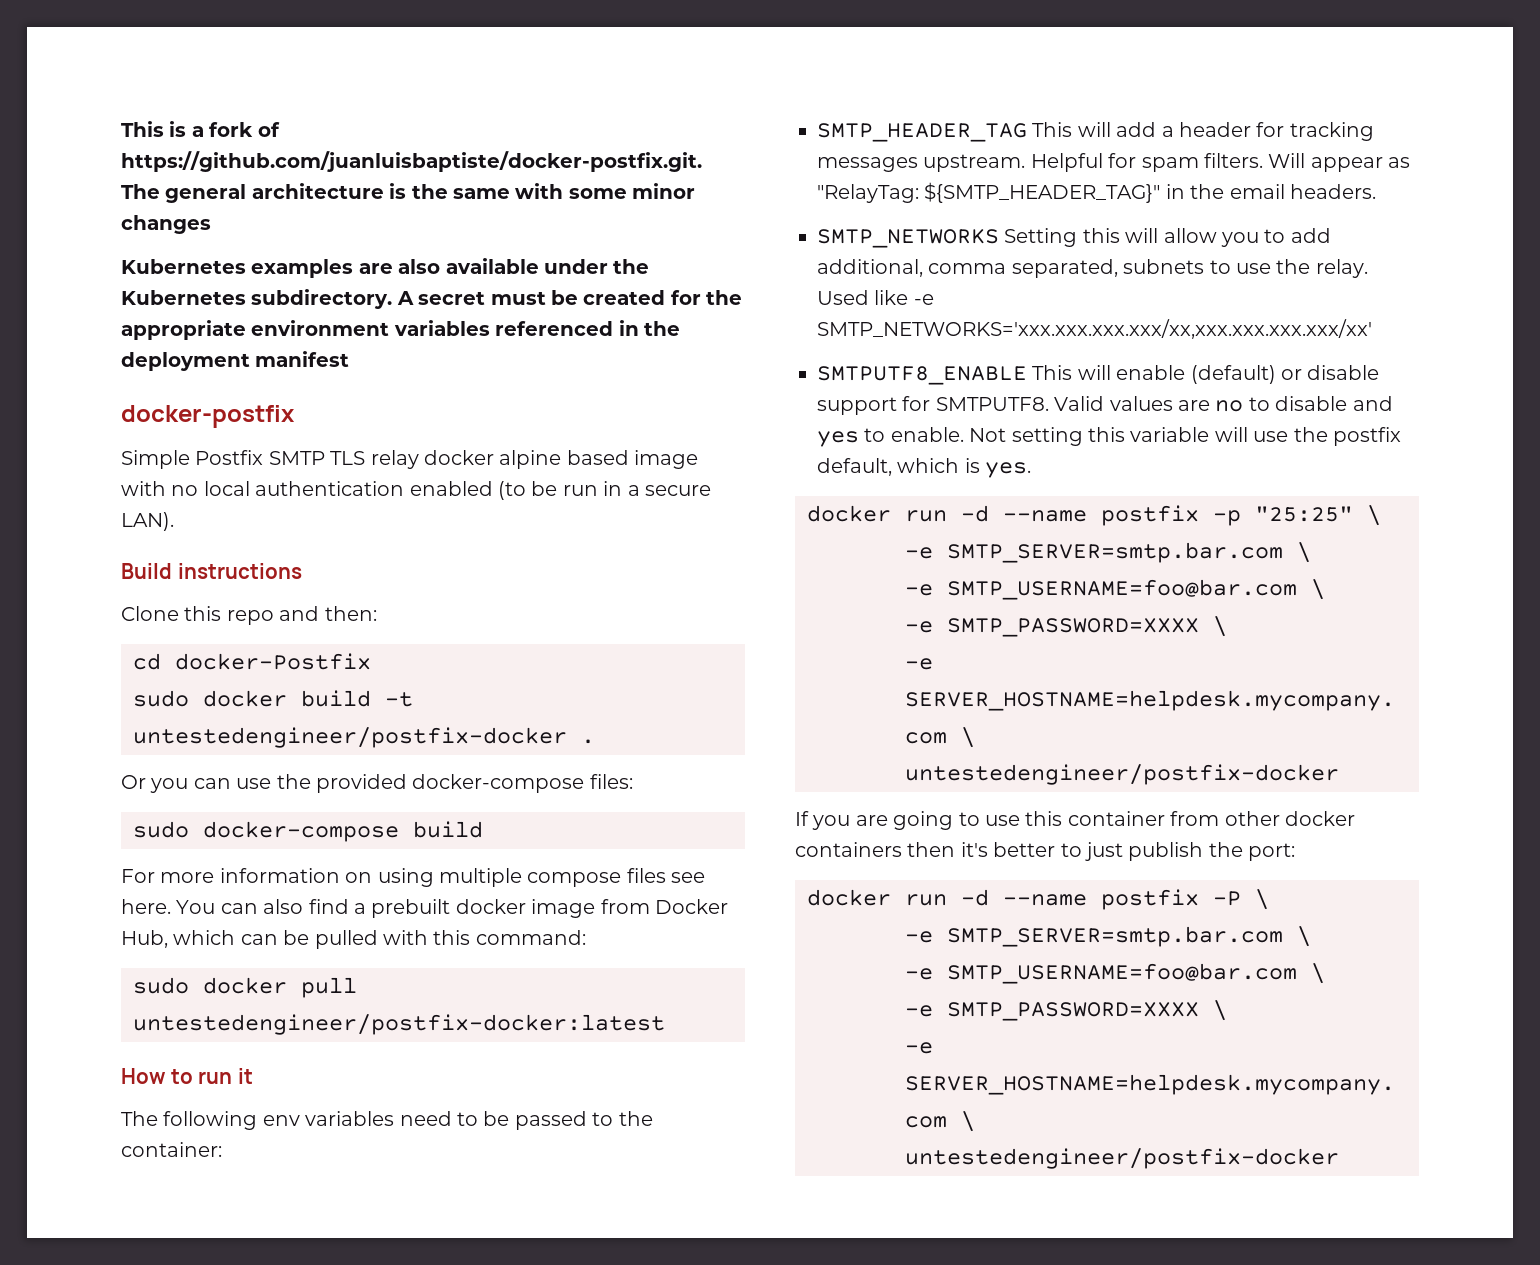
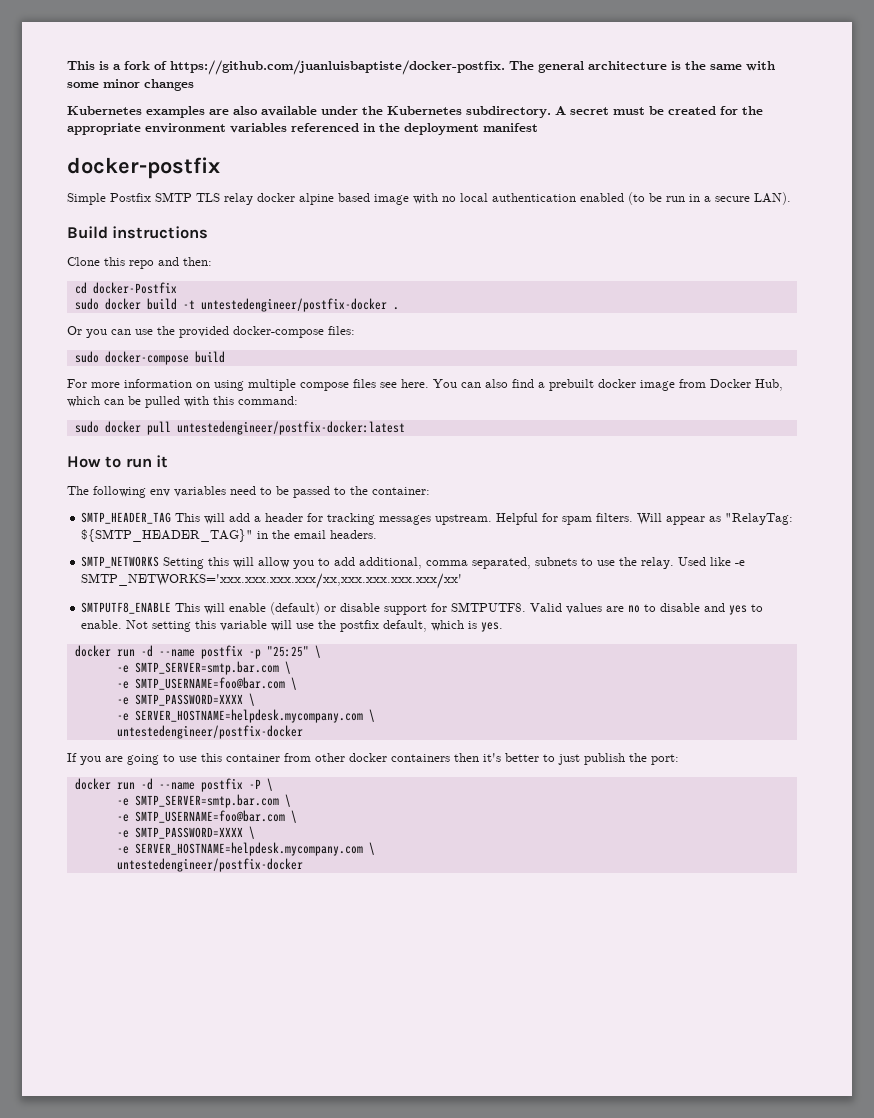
[121,151,702,172] https://github.com/juanluisbaptiste/docker-postfix.git. -> [170,60,505,75] https://github.com/juanluisbaptiste/docker-postfix.

